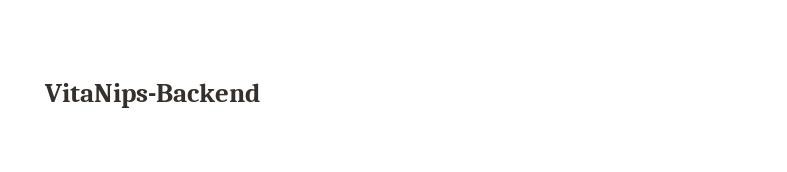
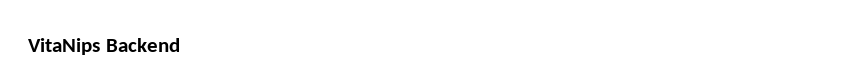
[44,83,260,108] VitaNips-Backend -> [28,38,180,55] VitaNips Backend

